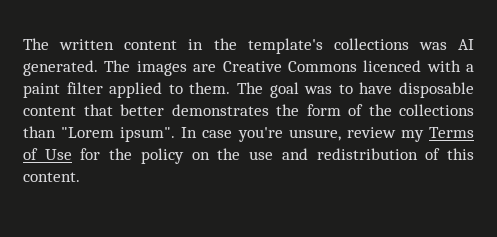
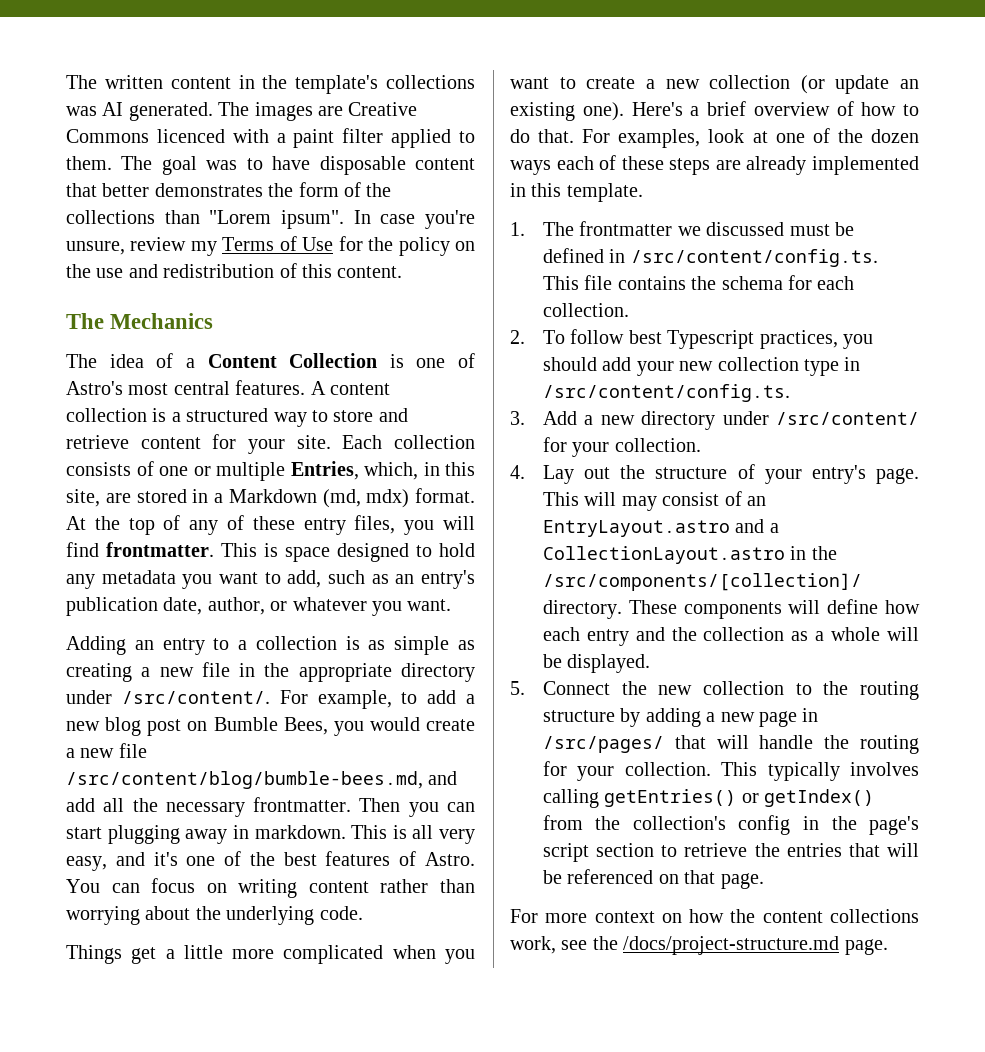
(80, 177) none -> [66,313,214,329] [66,353,475,368] [66,380,390,395] [66,408,408,427] [66,434,476,454] [66,461,475,481] [66,488,475,508] [66,515,476,535] [66,542,475,562] [66,570,475,589] [66,597,452,616] [66,636,475,655] [66,662,475,682] [66,690,475,709] [66,717,475,736] [66,743,147,758] [66,771,458,789] [66,797,475,817] [66,825,475,844] [66,851,475,871] [66,878,475,898] [66,906,363,925] [66,945,475,964] [510,75,919,94] [510,101,919,121] [510,128,919,148] [510,155,919,175] [510,183,643,202] [510,221,854,236] [542,248,878,267] [542,275,855,290] [542,303,629,317] [510,329,873,349] [542,357,861,376] [542,384,790,402] [510,411,919,430] [542,437,701,457] [510,464,919,484] [542,491,766,511] [542,519,779,537] [542,546,837,564] [542,573,862,591] [542,599,920,619] [542,627,919,646] [542,654,651,673] [510,681,919,700] [542,708,819,727] [542,735,919,754] [542,761,919,781] [542,789,875,808] [542,815,919,835] [542,843,919,862] [542,869,764,889] [510,909,919,923] [510,936,888,955] // The Mechanics // The idea of a Content Collection is one of Astro's most central features. A content collection is a structured way to store and retrieve content for your site. Each collection consists of one or multiple Entries, which, in this site, are stored in a Markdown (md, mdx) format. At the top of any of these entry files, you will find frontmatter. This is space designed to hold any metadata you want to add, such as an entry's publication date, author, or whatever you want. // Adding an entry to a collection is as simple as creating a new file in the appropriate directory under /src/content/. For example, to add a new blog post on Bumble Bees, you would create a new file /src/content/blog/bumble-bees.md, and add all the necessary frontmatter. Then you can start plugging away in markdown. This is all very easy, and it's one of the best features of Astro. You can focus on writing content rather than worrying about the underlying code. // Things get a little more complicated when you want to create a new collection (or update an existing one). Here's a brief overview of how to do that. For examples, look at one of the dozen ways each of these steps are already implemented in this template. // 1. The frontmatter we discussed must be defined in /src/content/config.ts. This file contains the schema for each collection. // 2. To follow best Typescript practices, you should add your new collection type in /src/content/config.ts. // 3. Add a new directory under /src/content/ for your collection. // 4. Lay out the structure of your entry's page. This will may consist of an EntryLayout.astro and a CollectionLayout.astro in the /src/components/[collection]/ directory. These components will define how each entry and the collection as a whole will be displayed. // 5. Connect the new collection to the routing structure by adding a new page in /src/pages/ that will handle the routing for your collection. This typically involves calling getEntries() or getIndex() from the collection's config in the page's script section to retrieve the entries that will be referenced on that page. // For more context on how the content collections work, see the /docs/project-structure.md page.

